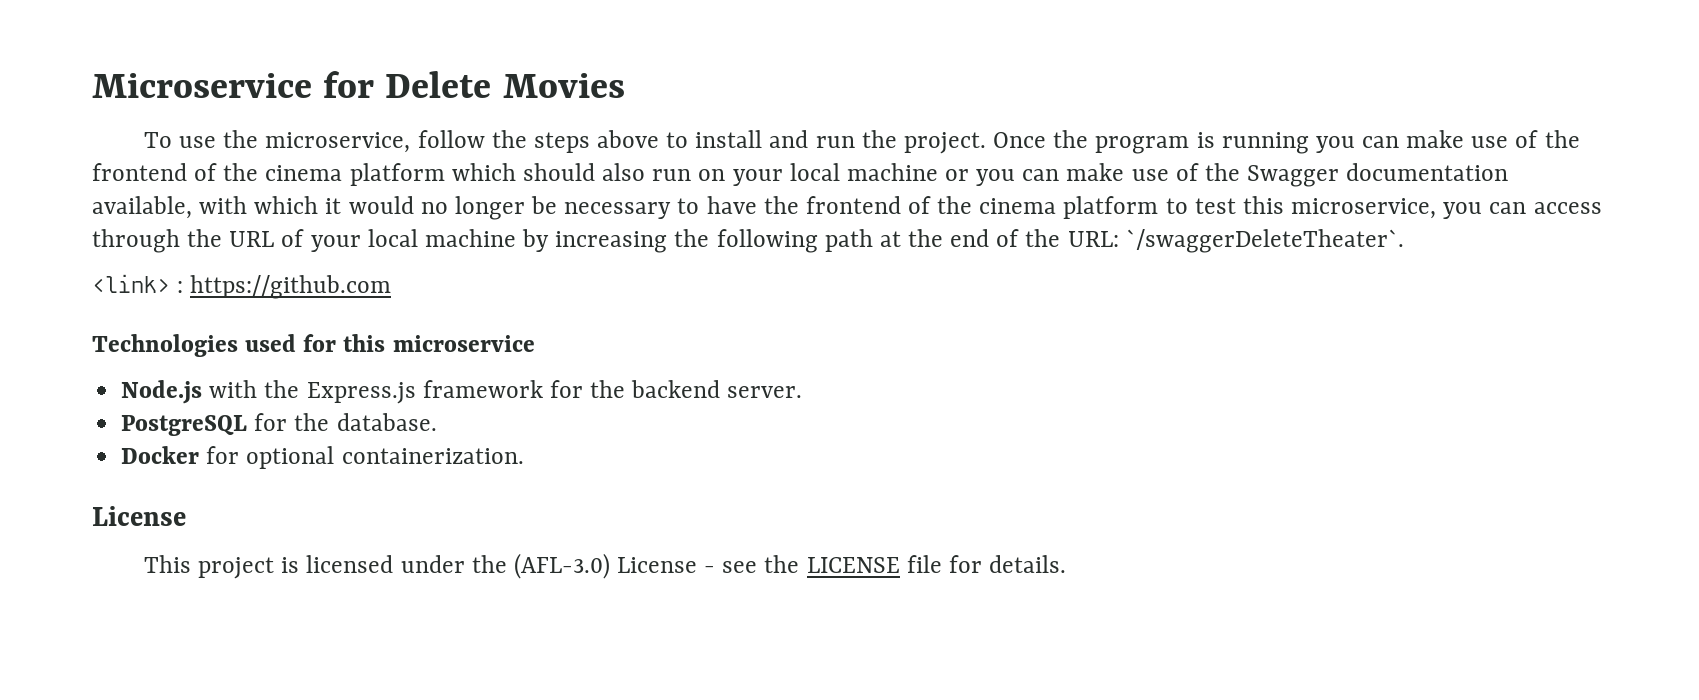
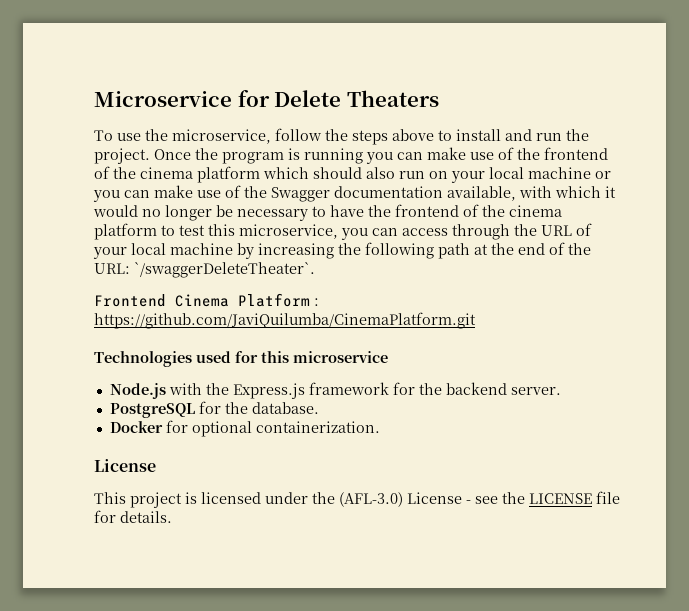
[502,73,625,98] Movies -> [346,90,439,107] Theaters
[92,274,392,299] <link> : https://github.com -> [94,293,319,307] [94,312,476,329] Frontend Cinema Platform : https://github.com/JaviQuilumba/CinemaPlatform.git

